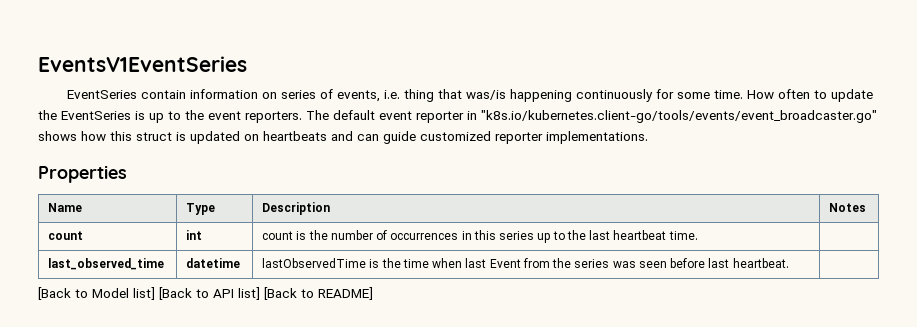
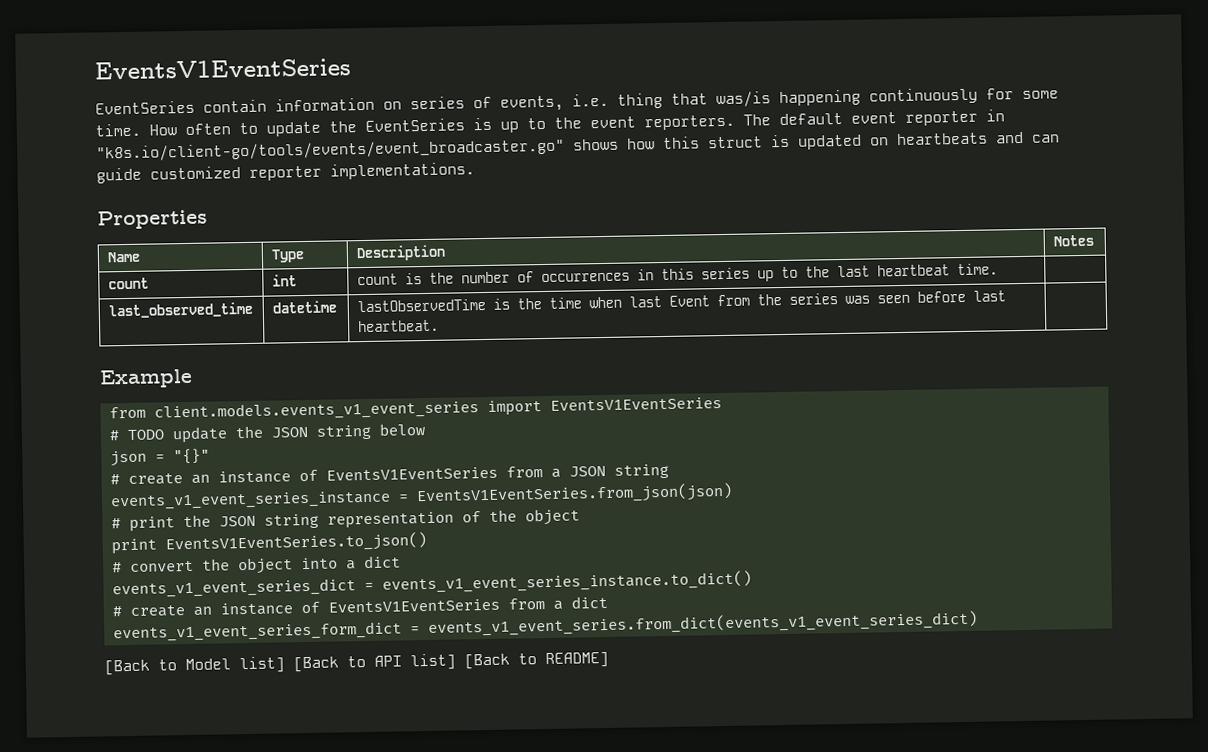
[481,110,877,123] "k8s.io/kubernetes.client-go/tools/events/event_broadcaster.go" -> [96,138,565,162] "k8s.io/client-go/tools/events/event_broadcaster.go"
(789, 263) none -> [99,368,193,389] [109,397,722,422] [109,423,425,444] [110,448,210,467] [110,463,669,485] [110,482,733,511] [111,508,580,532] [111,531,427,555] [112,555,401,575] [112,570,752,599] [112,595,608,617] [113,610,978,643] // Example // from client.models.events_v1_event_series import EventsV1EventSeries // # TODO update the JSON string below // json = "{}" // # create an instance of EventsV1EventSeries from a JSON string // events_v1_event_series_instance = EventsV1EventSeries.from_json(json) // # print the JSON string representation of the object // print EventsV1EventSeries.to_json() // # convert the object into a dict // events_v1_event_series_dict = events_v1_event_series_instance.to_dict() // # create an instance of EventsV1EventSeries from a dict // events_v1_event_series_form_dict = events_v1_event_series.from_dict(events_v1_event_series_dict)

